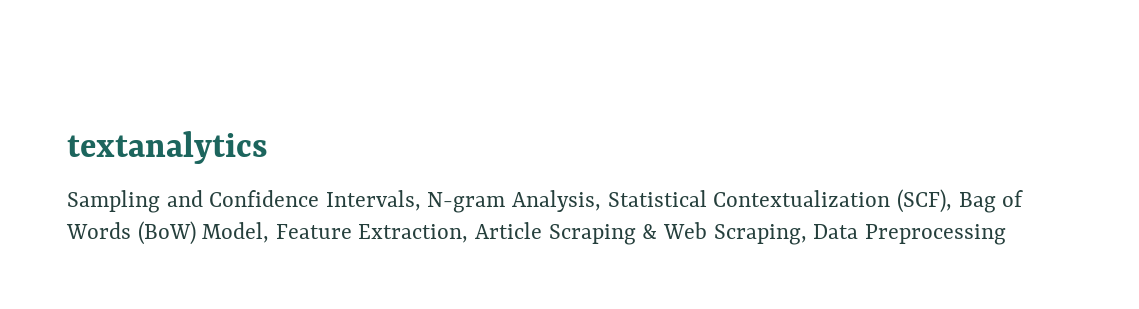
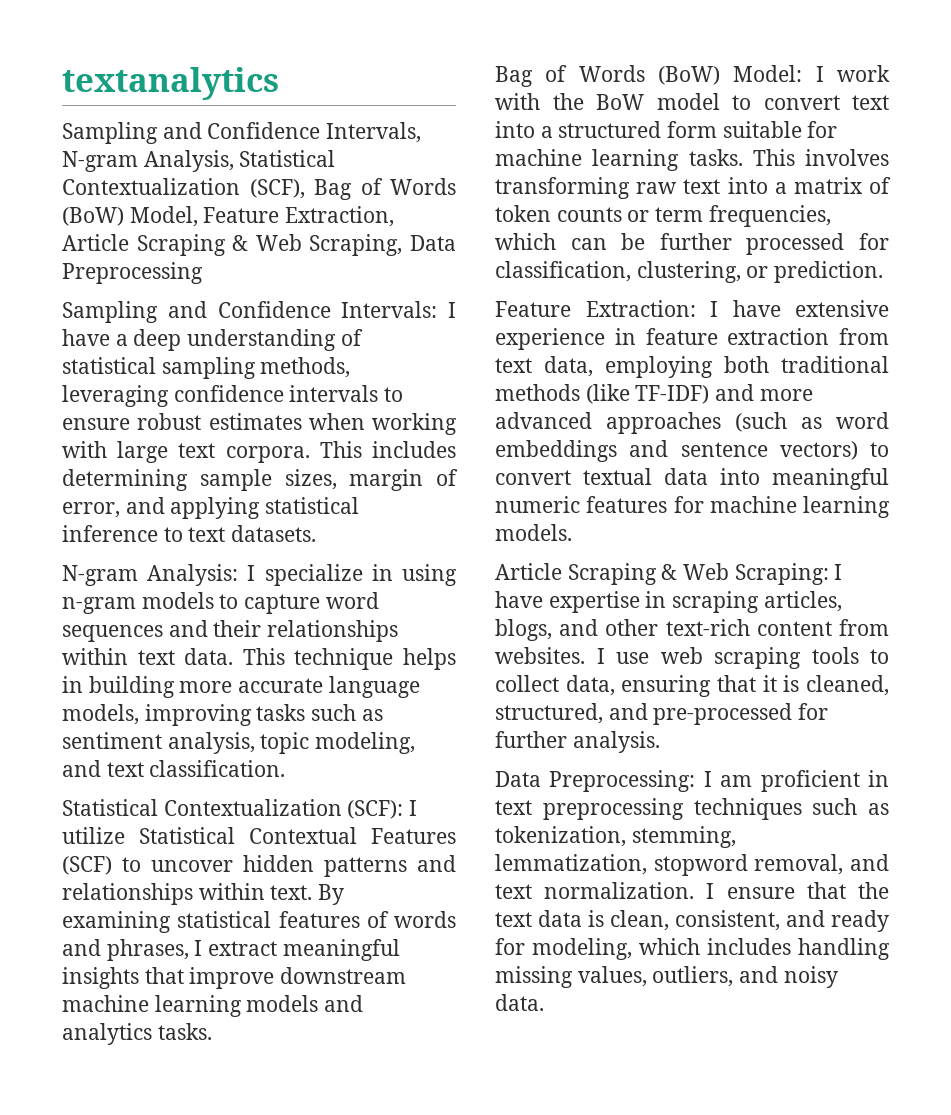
(1006, 234) none -> [62,301,456,323] [62,329,363,351] [62,357,351,379] [62,385,404,407] [62,413,457,435] [62,441,456,463] [62,469,458,491] [62,497,360,519] [62,525,317,542] [62,564,457,586] [62,592,379,614] [62,620,399,642] [62,648,456,670] [62,676,420,698] [62,704,383,726] [62,732,416,754] [62,760,286,777] [62,799,418,819] [62,827,456,844] [62,855,456,877] [62,883,345,905] [62,911,456,933] [62,939,400,961] [62,967,407,989] [62,995,364,1017] [62,1023,212,1045] [495,65,890,87] [495,93,889,110] [495,121,838,138] [495,149,889,171] [495,177,891,199] [495,205,831,227] [495,233,889,255] [495,261,884,283] [495,300,889,317] [495,328,889,350] [495,356,889,378] [495,384,813,404] [495,412,889,434] [495,440,889,462] [495,468,889,490] [495,496,890,518] [495,524,572,541] [495,563,843,585] [495,591,842,613] [495,619,889,641] [495,647,889,669] [495,675,889,697] [495,703,829,725] [495,731,660,753] [495,770,889,792] [495,798,889,820] [495,826,736,848] [495,854,889,876] [495,882,889,899] [495,910,889,932] [495,938,890,960] [495,966,838,988] [495,994,544,1011] // Sampling and Confidence Intervals: I have a deep understanding of statistical sampling methods, leveraging confidence intervals to ensure robust estimates when working with large text corpora. This includes determining sample sizes, margin of error, and applying statistical inference to text datasets. // N-gram Analysis: I specialize in using n-gram models to capture word sequences and their relationships within text data. This technique helps in building more accurate language models, improving tasks such as sentiment analysis, topic modeling, and text classification. // Statistical Contextualization (SCF): I utilize Statistical Contextual Features (SCF) to uncover hidden patterns and relationships within text. By examining statistical features of words and phrases, I extract meaningful insights that improve downstream machine learning models and analytics tasks. // Bag of Words (BoW) Model: I work with the BoW model to convert text into a structured form suitable for machine learning tasks. This involves transforming raw text into a matrix of token counts or term frequencies, which can be further processed for classification, clustering, or prediction. // Feature Extraction: I have extensive experience in feature extraction from text data, employing both traditional methods (like TF-IDF) and more advanced approaches (such as word embeddings and sentence vectors) to convert textual data into meaningful numeric features for machine learning models. // Article Scraping & Web Scraping: I have expertise in scraping articles, blogs, and other text-rich content from websites. I use web scraping tools to collect data, ensuring that it is cleaned, structured, and pre-processed for further analysis. // Data Preprocessing: I am proficient in text preprocessing techniques such as tokenization, stemming, lemmatization, stopword removal, and text normalization. I ensure that the text data is clean, consistent, and ready for modeling, which includes handling missing values, outliers, and noisy data.

